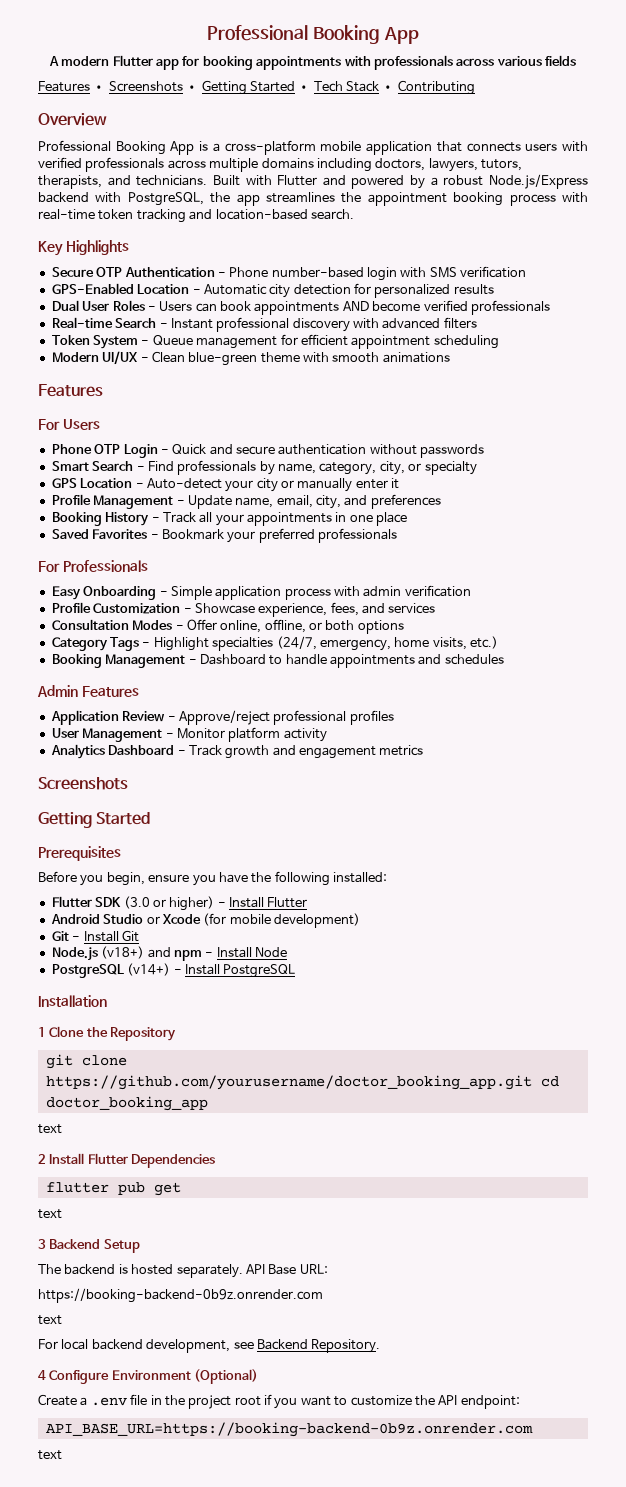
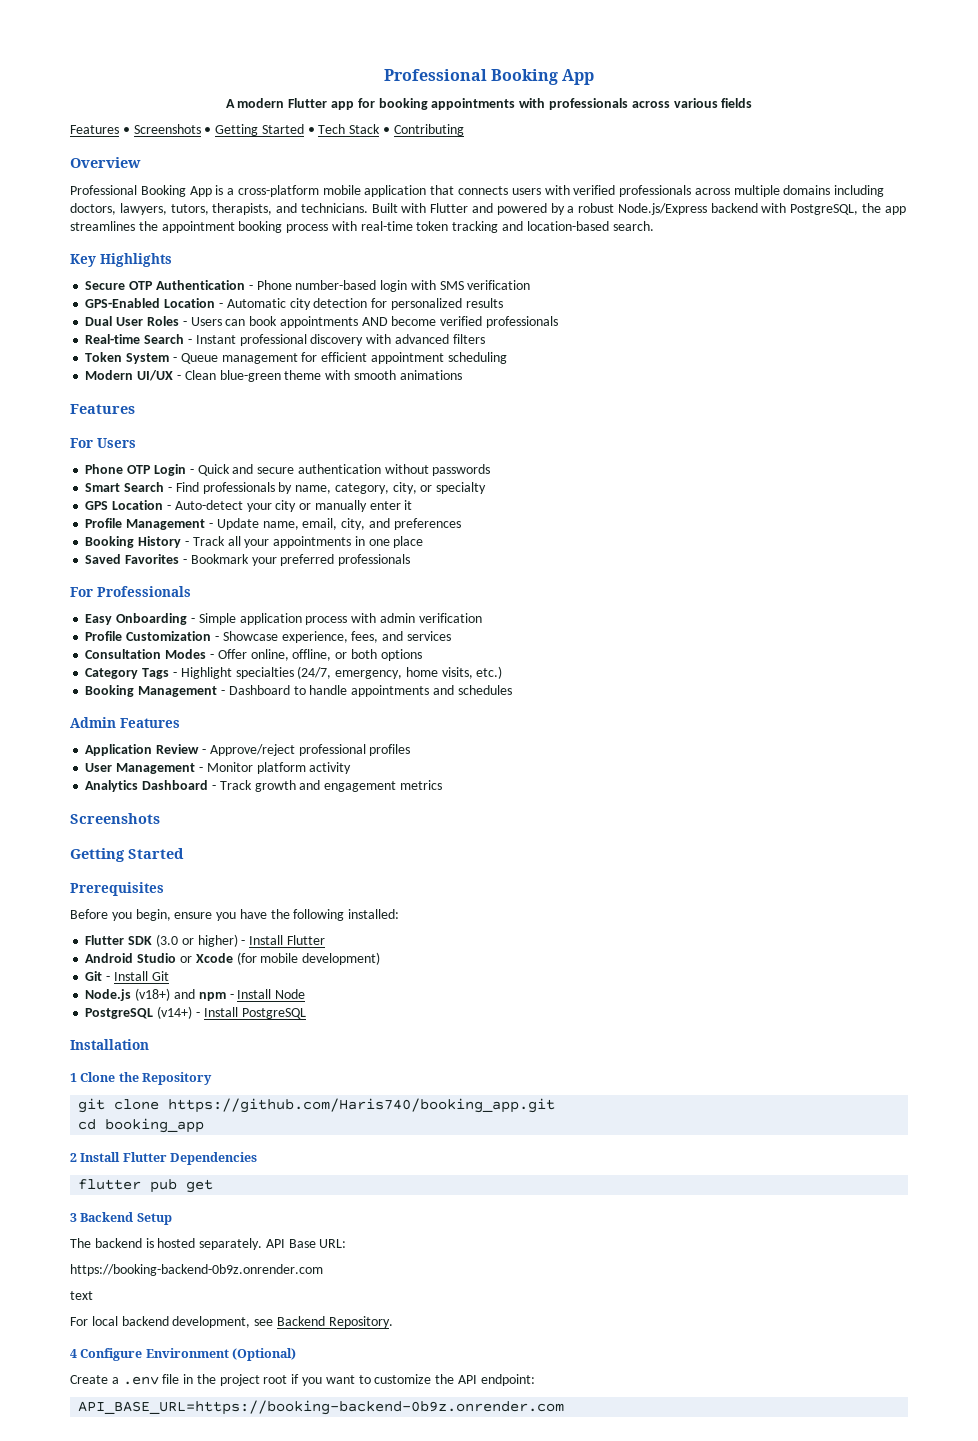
[45,1075,559,1090] [45,1096,208,1111] [38,1124,62,1134] https://github.com/yourusername/doctor_booking_app.git cd doctor_booking_app // text -> [168,1098,556,1113] [78,1118,205,1133] https://github.com/Haris740/booking_app.git // cd booking_app
[38,1209,62,1219] // text -> (214, 1186) none
[38,1450,62,1460] // text -> (565, 1407) none

